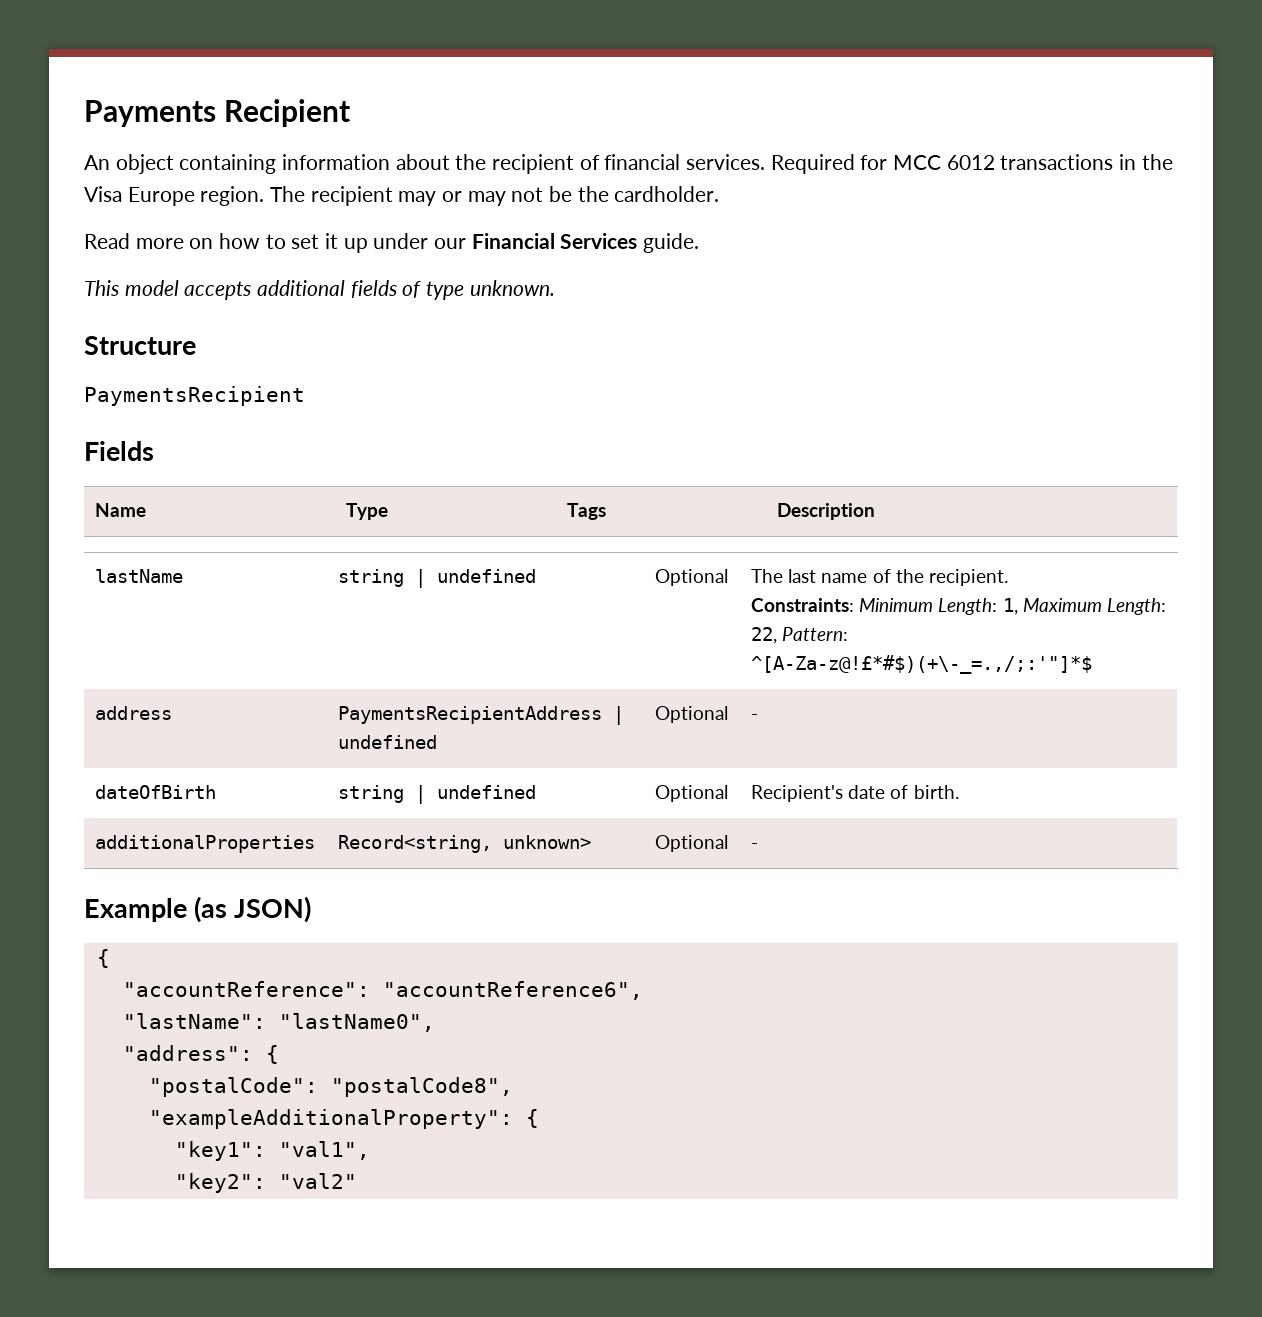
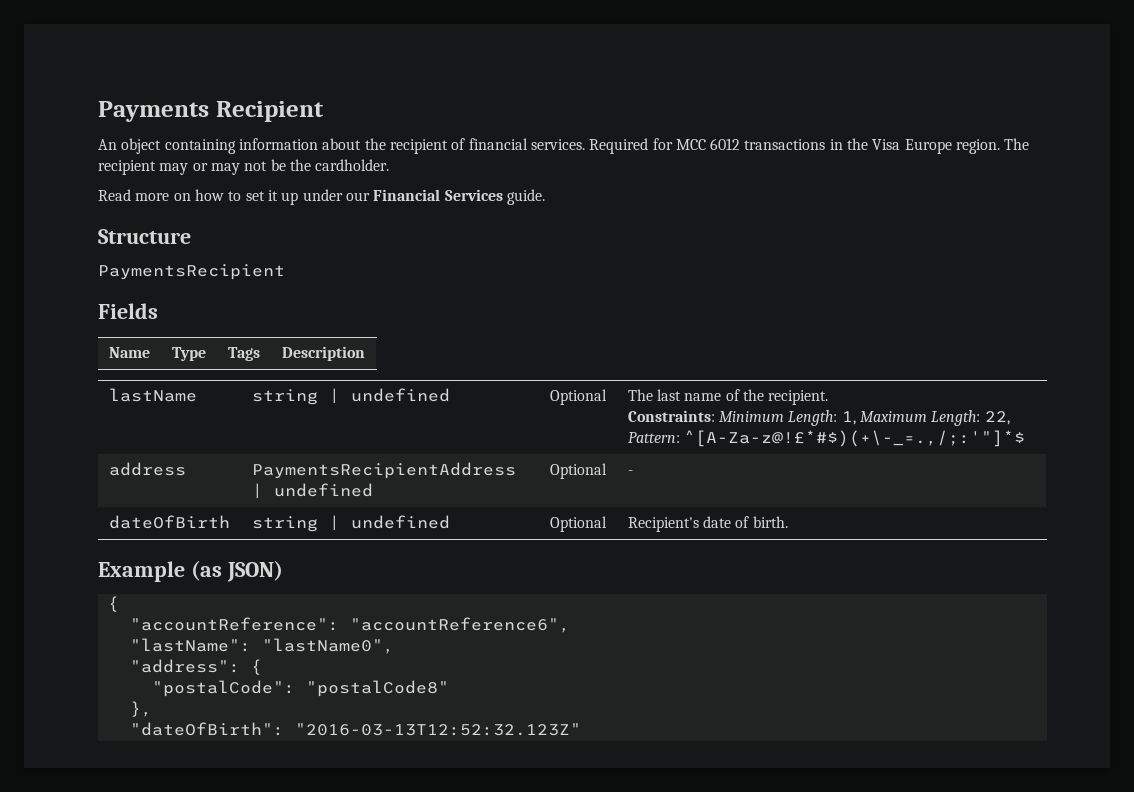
[84,280,555,300] // This model accepts additional fields of type unknown. -> (545, 197) none
[95,835,316,853] [338,835,592,853] [655,835,729,852] [751,843,759,849] // additionalProperties | Record<string, unknown> | Optional | - -> (788, 522) none
[330,1077,513,1097] [148,1109,539,1129] [174,1141,370,1161] [174,1173,357,1193] "postalCode8", // "exampleAdditionalProperty": { // "key1": "val1", // "key2": "val2" -> [305,680,449,697] [129,701,152,717] [129,722,581,736] "postalCode8" // }, // "dateOfBirth": "2016-03-13T12:52:32.123Z"

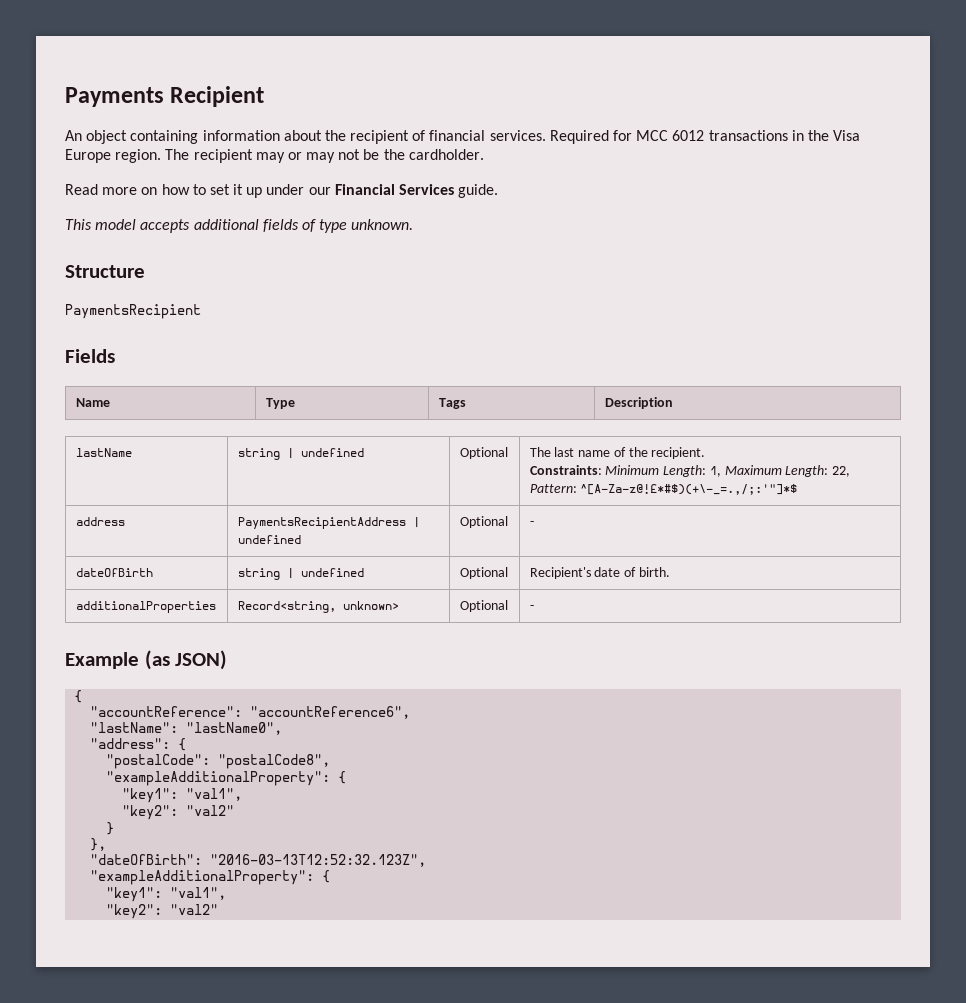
(545, 197) none -> [65,219,414,233] // This model accepts additional fields of type unknown.
(788, 522) none -> [75,601,216,613] [237,601,399,613] [459,600,508,612] [529,605,534,610] // additionalProperties | Record<string, unknown> | Optional | -
[305,680,449,697] [129,701,152,717] [129,722,581,736] "postalCode8" // }, // "dateOfBirth": "2016-03-13T12:52:32.123Z" -> [218,754,331,769] [106,771,347,786] [122,788,243,803] [122,805,235,820] [106,822,115,835] [90,838,107,851] [90,854,427,867] [90,870,331,885] [106,887,227,902] [106,904,219,919] "postalCode8", // "exampleAdditionalProperty": { // "key1": "val1", // "key2": "val2" // } // }, // "dateOfBirth": "2016-03-13T12:52:32.123Z", // "exampleAdditionalProperty": { // "key1": "val1", // "key2": "val2"

